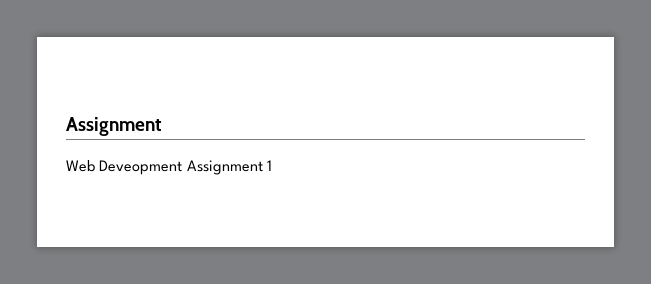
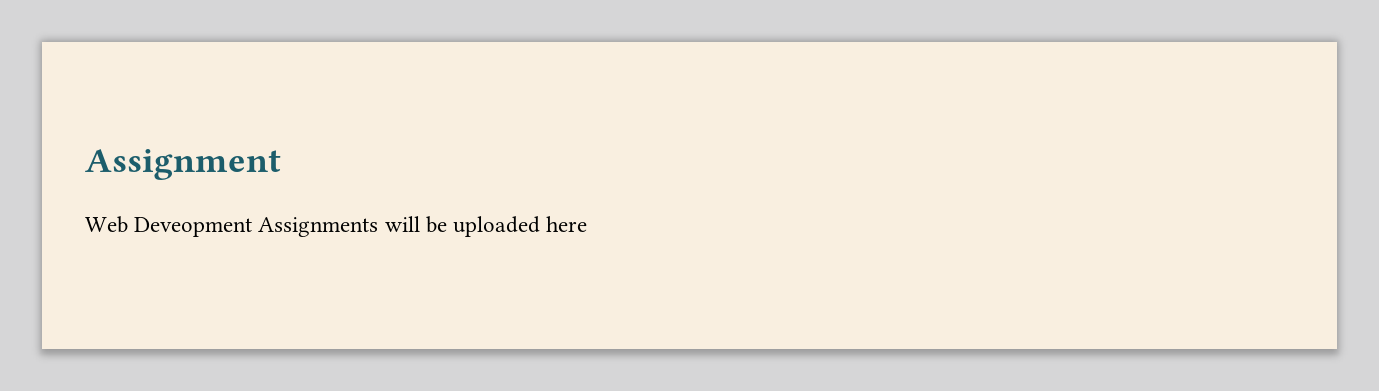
[186,160,272,175] Assignment 1 -> [258,216,588,237] Assignments will be uploaded here

